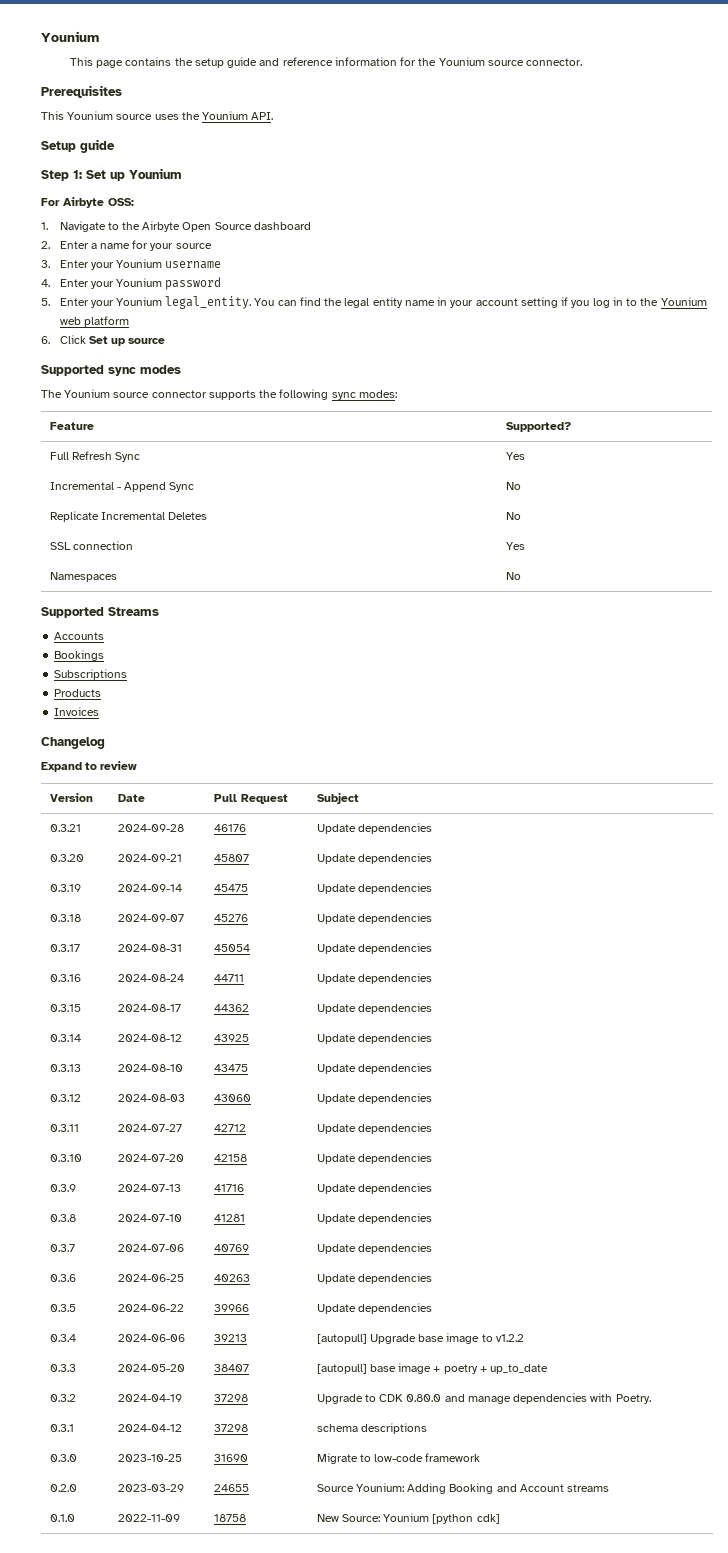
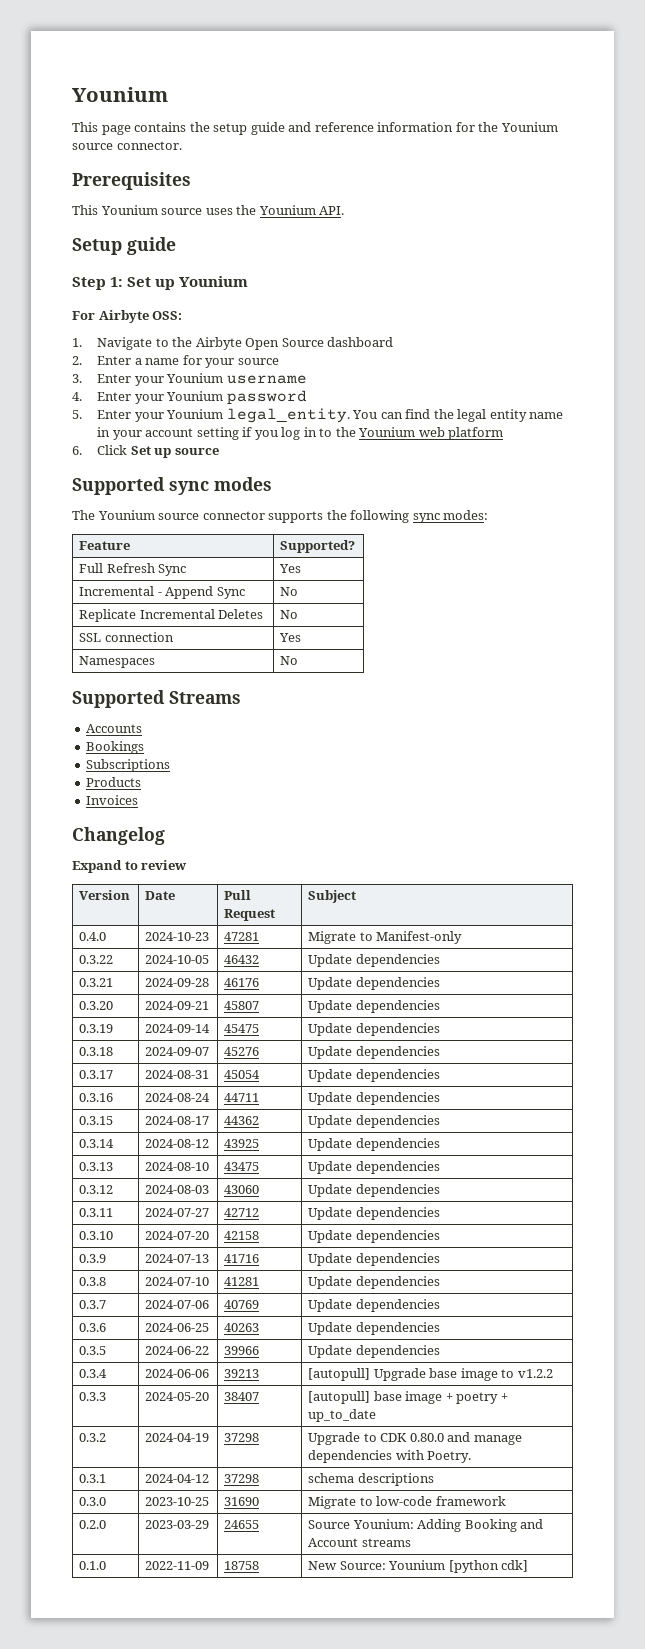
(359, 798) none -> [79,932,107,941] [145,932,210,941] [224,932,260,941] [308,931,463,944] [79,955,114,964] [145,955,210,964] [224,955,260,964] [308,954,440,967] // 0.4.0 | 2024-10-23 | 47281 | Migrate to Manifest-only // 0.3.22 | 2024-10-05 | 46432 | Update dependencies

